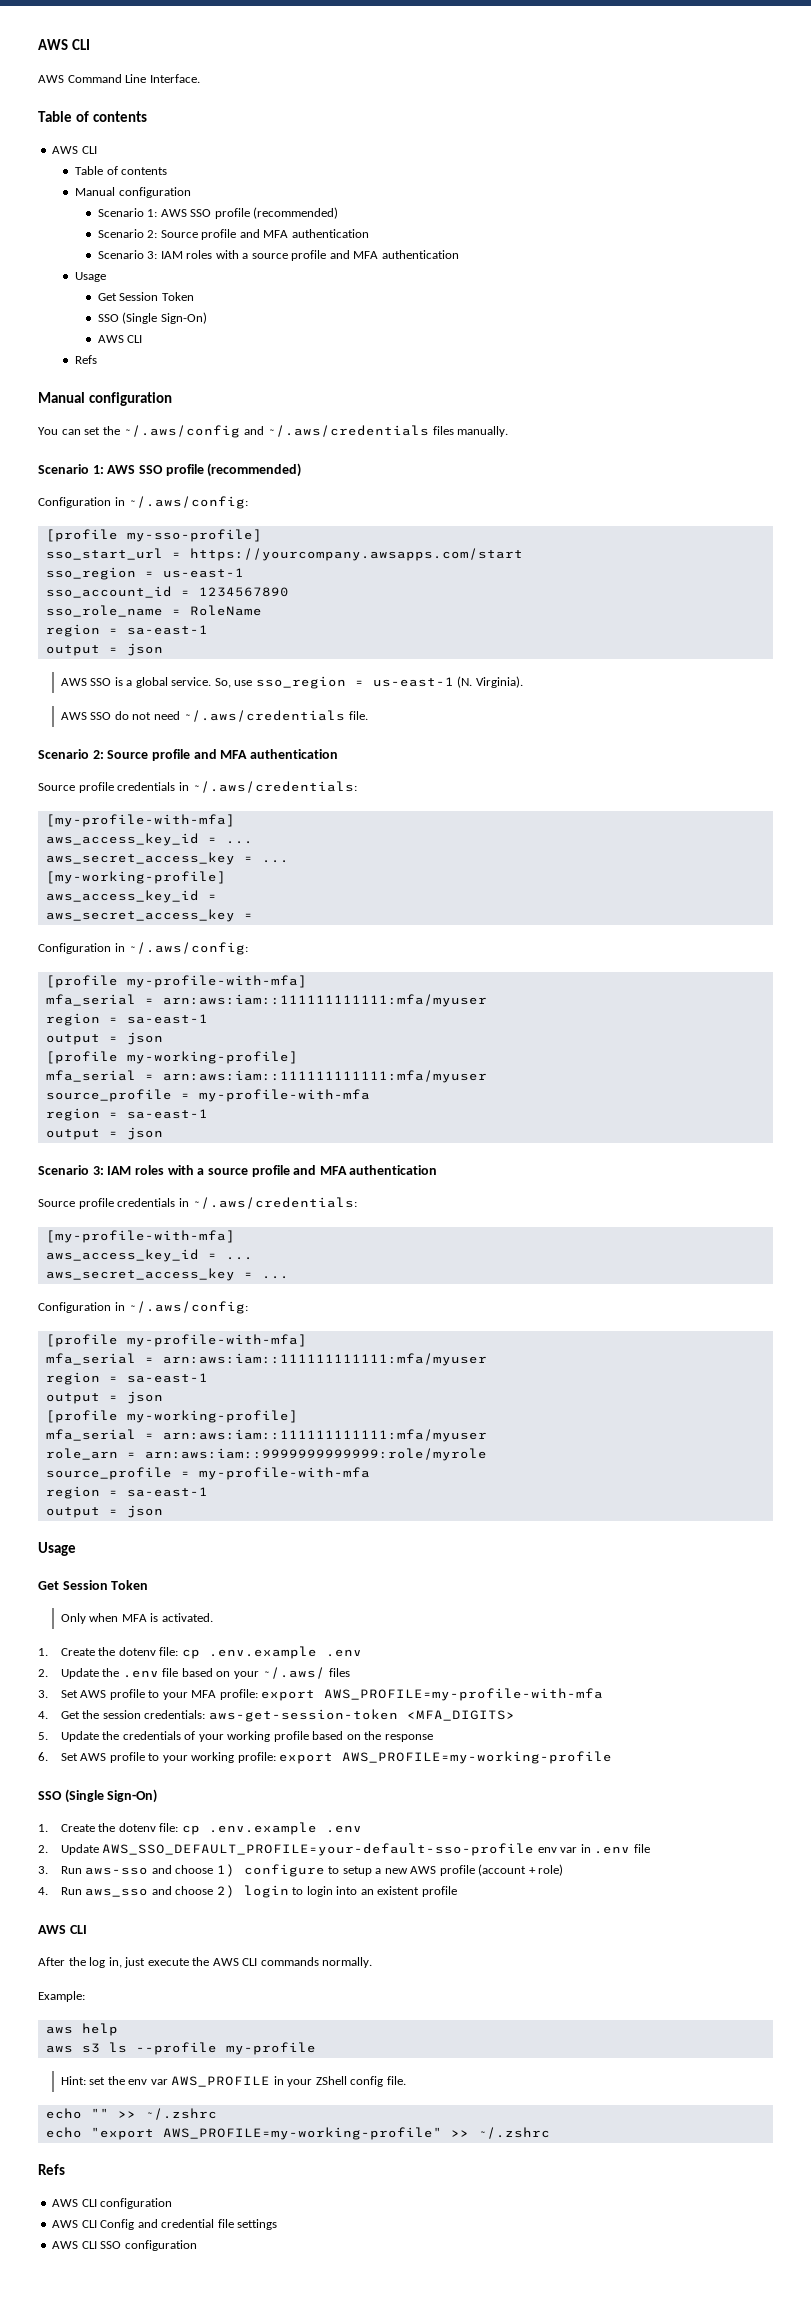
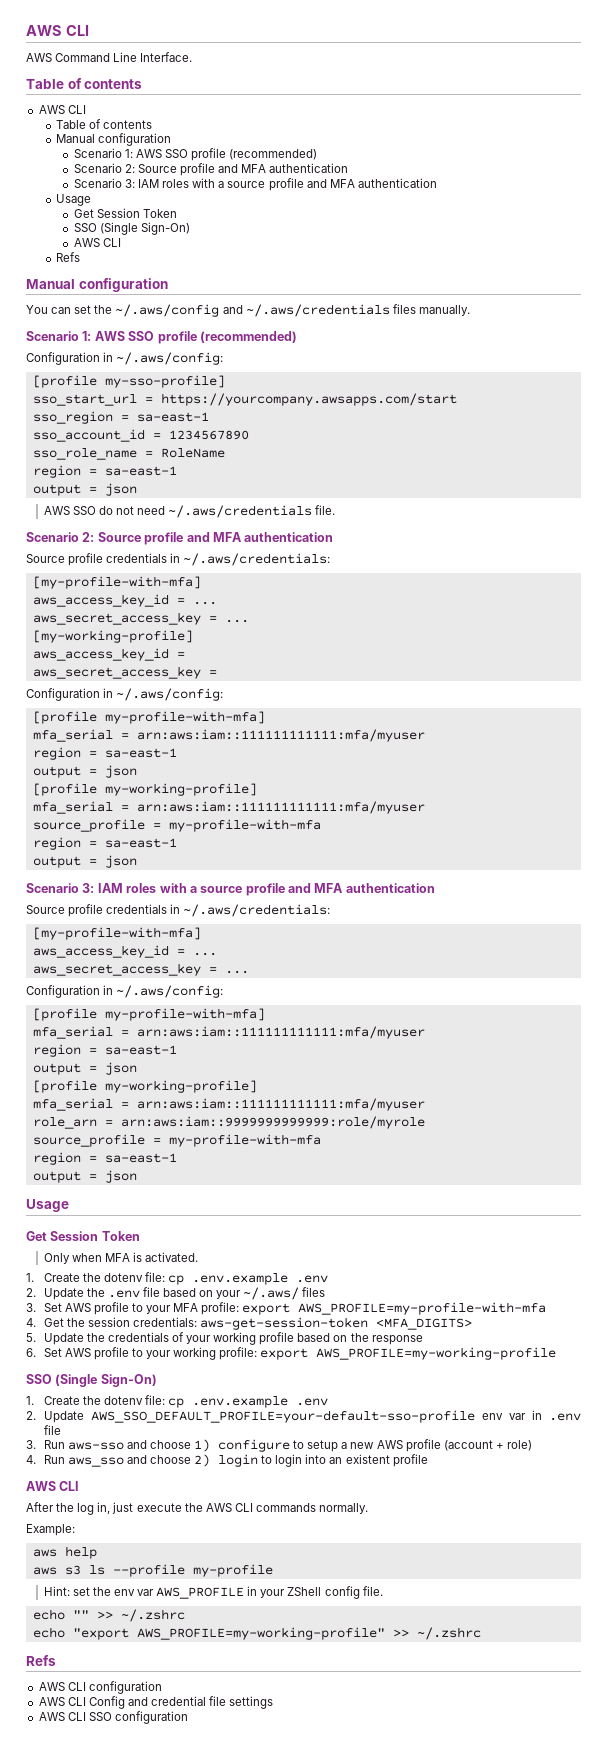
[162,568,244,578] us-east-1 -> [136,412,209,422] sa-east-1
[60,676,523,689] // AWS SSO is a global service. So, use sso_region = us-east-1 (N. Virginia). -> (137, 489) none

